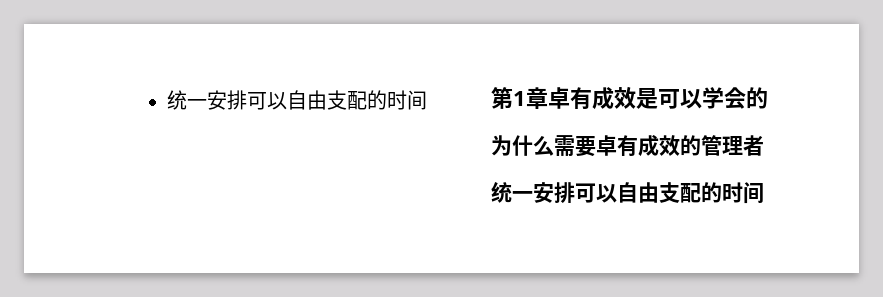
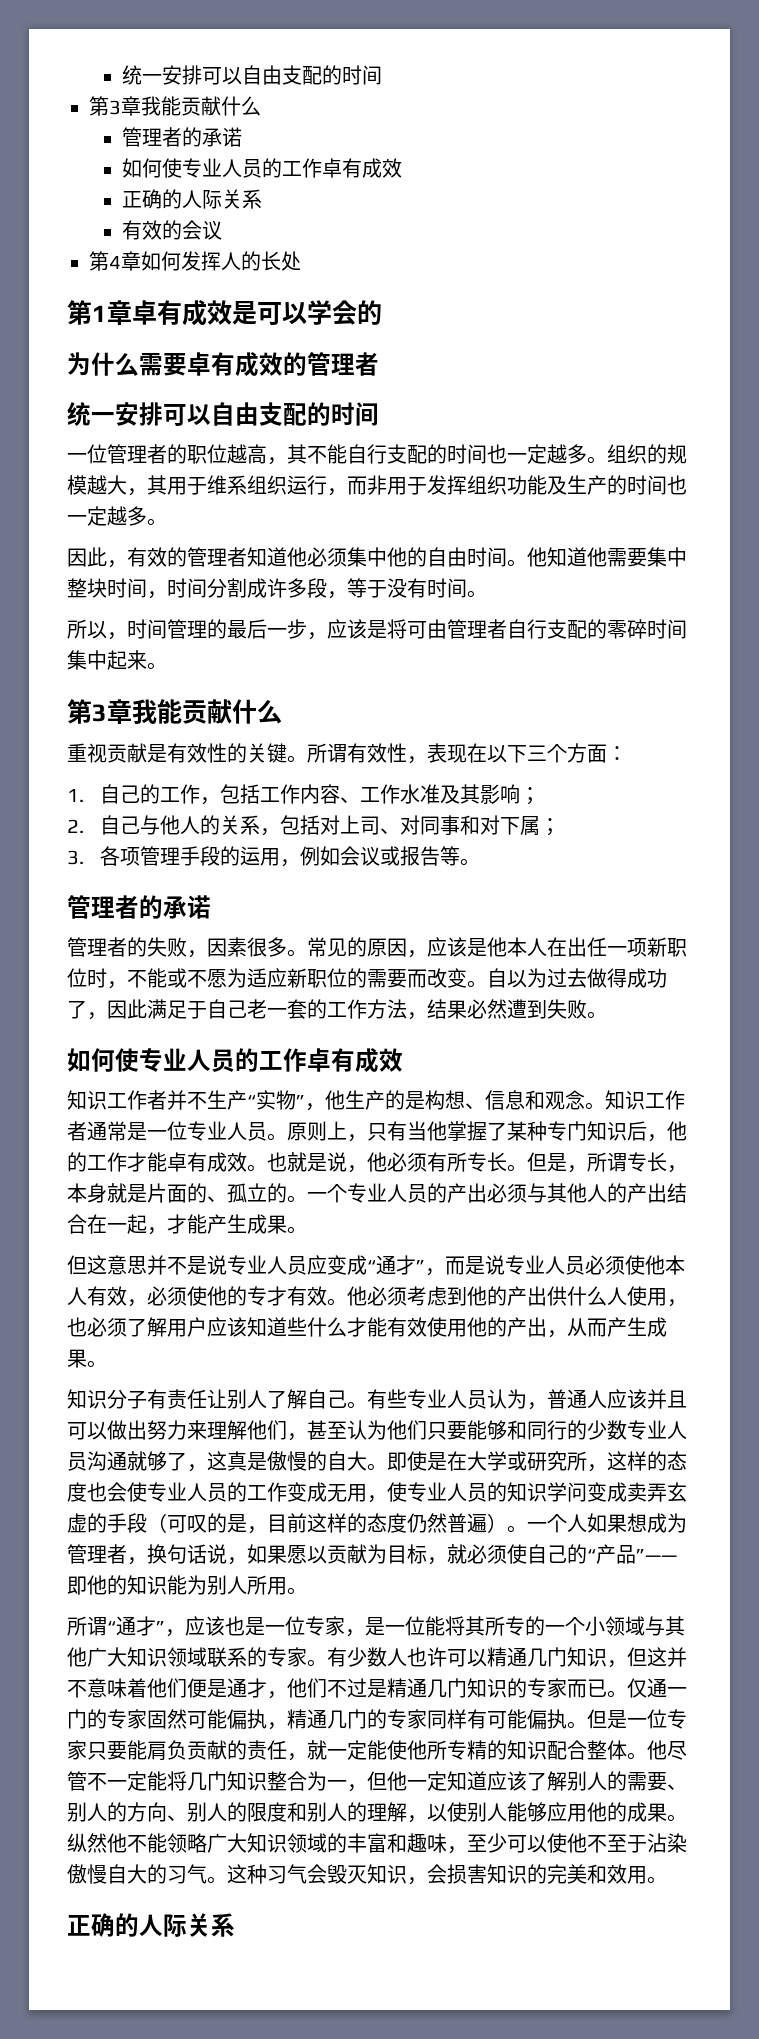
[167,90,428,110] 统一安排可以自由支配的时间 -> [122,65,383,85] [89,96,261,116] [122,127,243,147] [122,158,403,178] [122,189,263,209] [122,220,223,240] [89,251,301,271] 统一安排可以自由支配的时间 // 第3章我能贡献什么 // 管理者的承诺 // 如何使专业人员的工作卓有成效 // 正确的人际关系 // 有效的会议 // 第4章如何发挥人的长处
(764, 193) none -> [67,444,687,465] [67,475,687,496] [67,506,167,526] [67,547,687,568] [67,578,487,599] [67,619,687,640] [67,650,167,670] [67,699,282,724] [67,743,627,764] [67,784,541,805] [67,815,561,836] [67,846,481,867] [67,895,211,919] [67,937,687,958] [67,968,667,989] [67,999,607,1020] [67,1048,403,1073] [67,1090,685,1111] [67,1121,687,1142] [67,1152,687,1173] [67,1183,687,1203] [67,1214,307,1235] [67,1255,685,1276] [67,1286,687,1307] [67,1317,667,1338] [67,1349,107,1368] [67,1389,687,1410] [67,1420,687,1441] [67,1451,687,1472] [67,1482,687,1503] [67,1513,687,1534] [67,1544,677,1565] [67,1575,307,1595] [67,1616,685,1637] [67,1647,687,1668] [67,1678,687,1699] [67,1709,687,1730] [67,1740,687,1761] [67,1771,687,1792] [67,1802,687,1823] [67,1833,687,1854] [67,1864,667,1885] [67,1913,235,1937] // 一位管理者的职位越高，其不能自行支配的时间也一定越多。组织的规模越大，其用于维系组织运行，而非用于发挥组织功能及生产的时间也一定越多。 // 因此，有效的管理者知道他必须集中他的自由时间。他知道他需要集中整块时间，时间分割成许多段，等于没有时间。 // 所以，时间管理的最后一步，应该是将可由管理者自行支配的零碎时间集中起来。 // 第3章我能贡献什么 // 重视贡献是有效性的关键。所谓有效性，表现在以下三个方面： // 1.自己的工作，包括工作内容、工作水准及其影响； // 2.自己与他人的关系，包括对上司、对同事和对下属； // 3.各项管理手段的运用，例如会议或报告等。 // 管理者的承诺 // 管理者的失败，因素很多。常见的原因，应该是他本人在出任一项新职位时，不能或不愿为适应新职位的需要而改变。自以为过去做得成功了，因此满足于自己老一套的工作方法，结果必然遭到失败。 // 如何使专业人员的工作卓有成效 // 知识工作者并不生产“实物”，他生产的是构想、信息和观念。知识工作者通常是一位专业人员。原则上，只有当他掌握了某种专门知识后，他的工作才能卓有成效。也就是说，他必须有所专长。但是，所谓专长，本身就是片面的、孤立的。一个专业人员的产出必须与其他人的产出结合在一起，才能产生成果。 // 但这意思并不是说专业人员应变成“通才”，而是说专业人员必须使他本人有效，必须使他的专才有效。他必须考虑到他的产出供什么人使用，也必须了解用户应该知道些什么才能有效使用他的产出，从而产生成果。 // 知识分子有责任让别人了解自己。有些专业人员认为，普通人应该并且可以做出努力来理解他们，甚至认为他们只要能够和同行的少数专业人员沟通就够了，这真是傲慢的自大。即使是在大学或研究所，这样的态度也会使专业人员的工作变成无用，使专业人员的知识学问变成卖弄玄虚的手段（可叹的是，目前这样的态度仍然普遍）。一个人如果想成为管理者，换句话说，如果愿以贡献为目标，就必须使自己的“产品”——即他的知识能为别人所用。 // 所谓“通才”，应该也是一位专家，是一位能将其所专的一个小领域与其他广大知识领域联系的专家。有少数人也许可以精通几门知识，但这并不意味着他们便是通才，他们不过是精通几门知识的专家而已。仅通一门的专家固然可能偏执，精通几门的专家同样有可能偏执。但是一位专家只要能肩负贡献的责任，就一定能使他所专精的知识配合整体。他尽管不一定能将几门知识整合为一，但他一定知道应该了解别人的需要、别人的方向、别人的限度和别人的理解，以使别人能够应用他的成果。纵然他不能领略广大知识领域的丰富和趣味，至少可以使他不至于沾染傲慢自大的习气。这种习气会毁灭知识，会损害知识的完美和效用。 // 正确的人际关系

